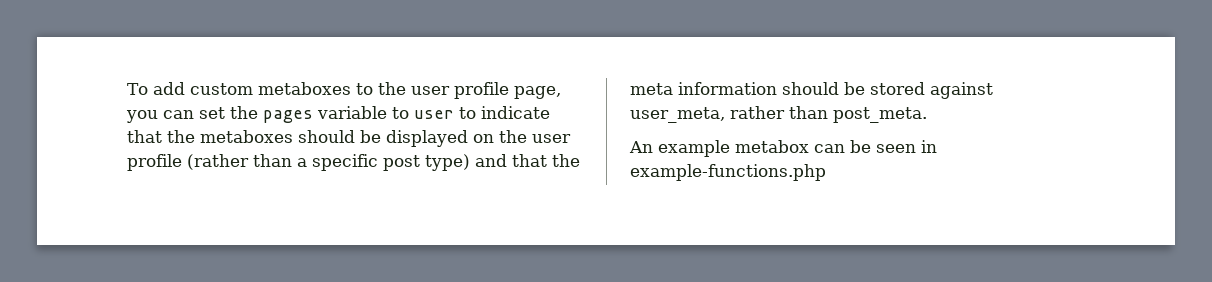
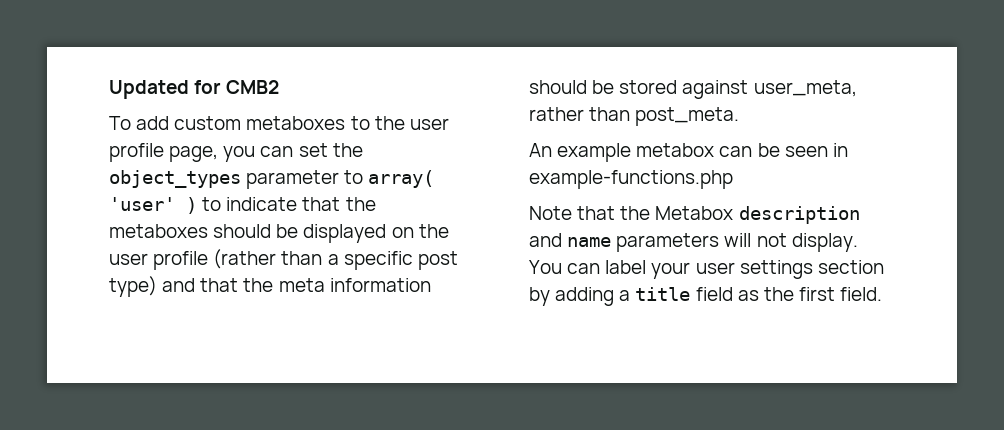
(127, 89) none -> [109,80,280,99] Updated for CMB2 //
[263,106,454,123] pages variable to user -> [109,170,435,189] [109,197,197,214] object_types parameter to array( 'user' )
(826, 172) none -> [529,206,860,224] [529,233,858,252] [529,260,884,279] [529,287,883,306] // Note that the Metabox description and name parameters will not display. You can label your user settings section by adding a title field as the first field.

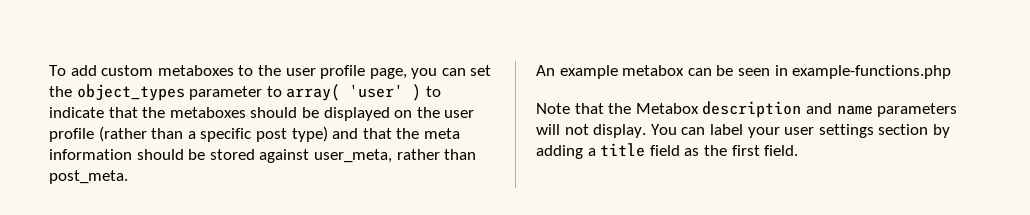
[109,80,280,99] Updated for CMB2 // -> (49, 70) none

